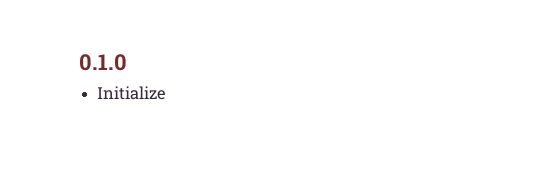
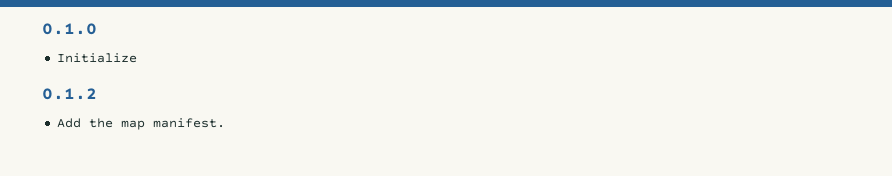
(167, 93) none -> [42,88,97,100] [56,118,225,130] // 0.1.2 // Add the map manifest.

